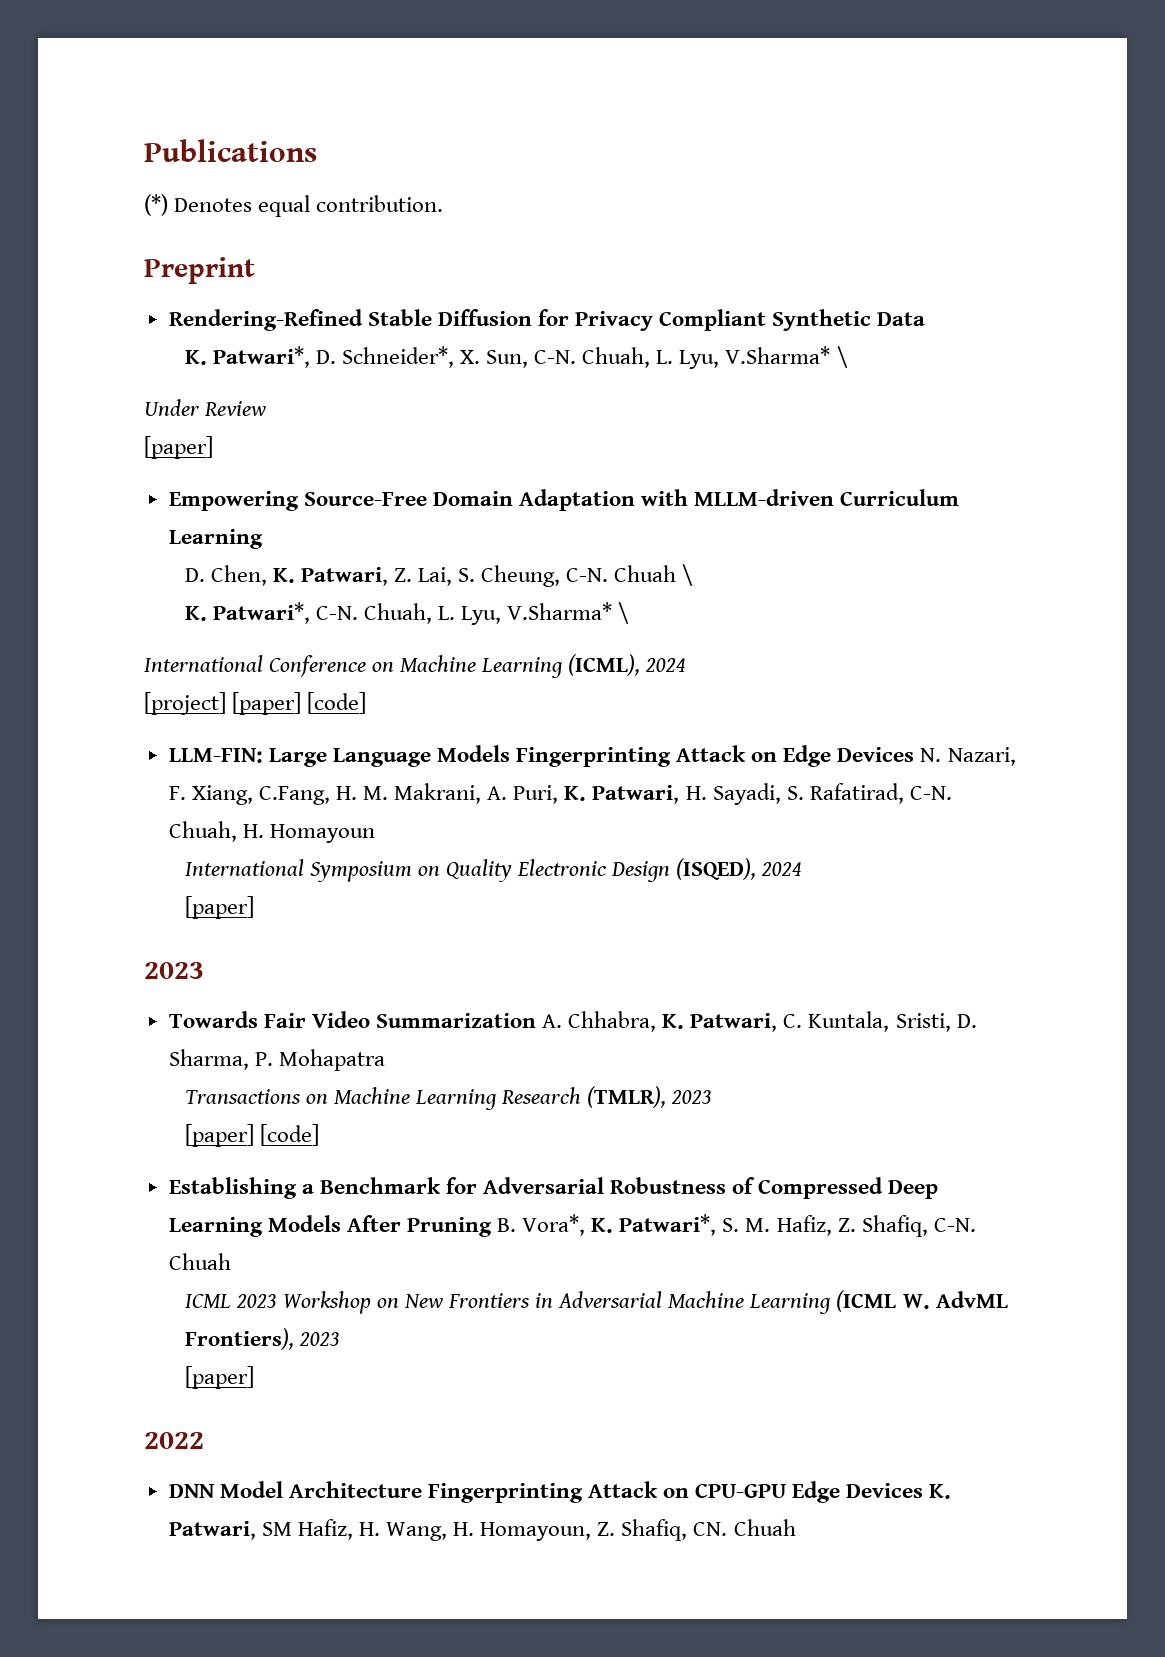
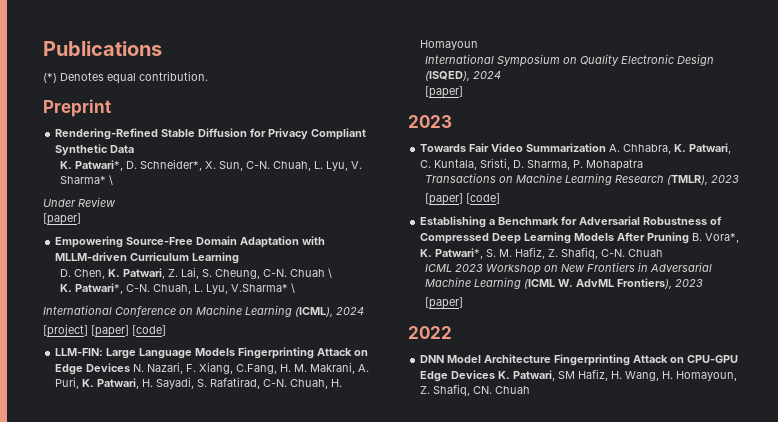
[725,346,831,364] V.Sharma* -> [350,161,362,169] [59,176,106,184] V. Sharma*

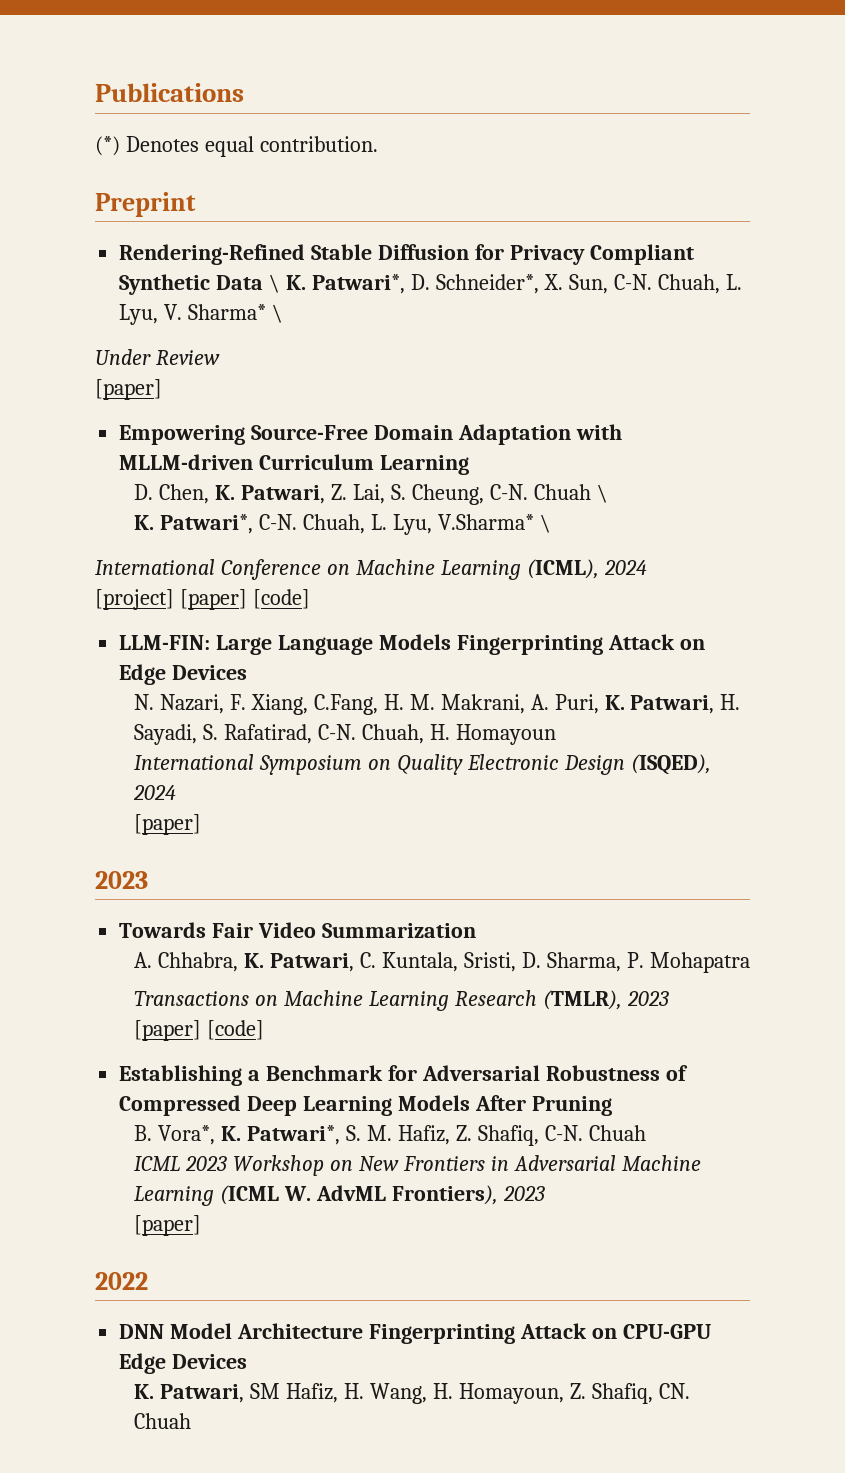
(135, 149) // -> [269,274,281,293] \
(131, 367) none -> (248, 672) //
(607, 147) none -> (477, 930) //
(690, 238) none -> (612, 1106) //
(496, 374) none -> (248, 1361) //

